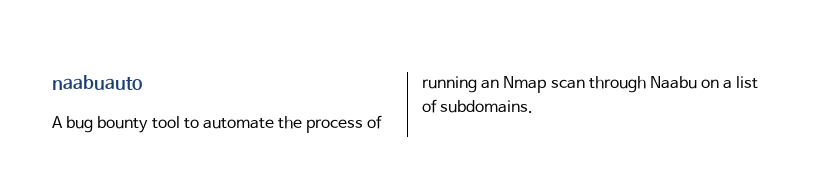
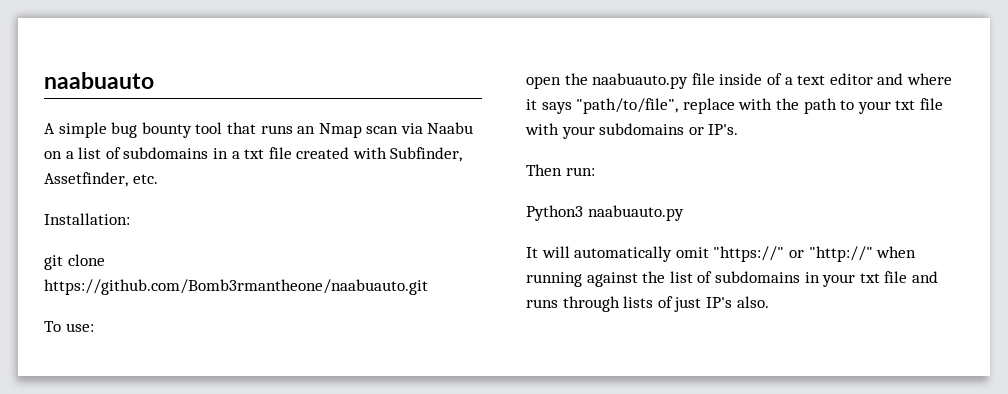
(63, 122) none -> [58,122,107,138] simple
[183,115,383,133] [422,76,477,93] to automate the process of running -> [226,122,293,134] that runs
[588,76,646,93] through -> [400,123,423,134] via
[440,100,534,113] subdomains. -> [123,147,463,162] [44,172,158,187] [44,213,130,225] [44,254,105,270] [44,279,428,295] [44,321,94,332] [526,73,952,89] [526,98,943,114] [525,123,739,139] [526,164,595,176] [526,205,684,221] [526,246,917,262] [526,271,938,287] [526,296,769,312] subdomains in a txt file created with Subfinder, Assetfinder, etc. // Installation: // git clone https://github.com/Bomb3rmantheone/naabuauto.git // To use: // open the naabuauto.py file inside of a text editor and where it says "path/to/file", replace with the path to your txt file with your subdomains or IP's. // Then run: // Python3 naabuauto.py // It will automatically omit "https://" or "http://" when running against the list of subdomains in your txt file and runs through lists of just IP's also.

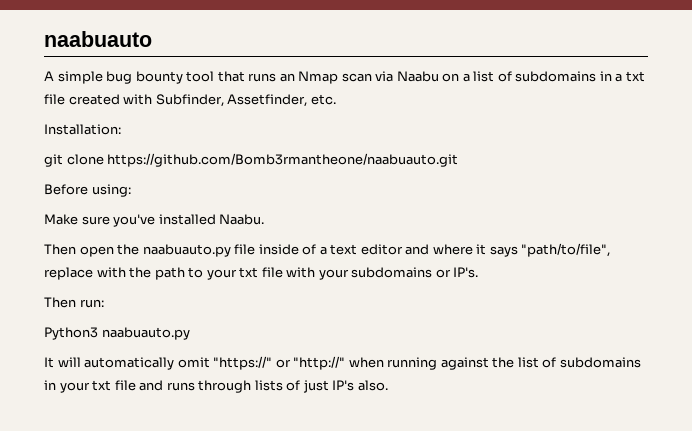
[44,321,94,332] To use: // -> [44,184,131,197] [44,214,265,227] [44,244,76,255] Before using: // Make sure you've installed Naabu. // Then

